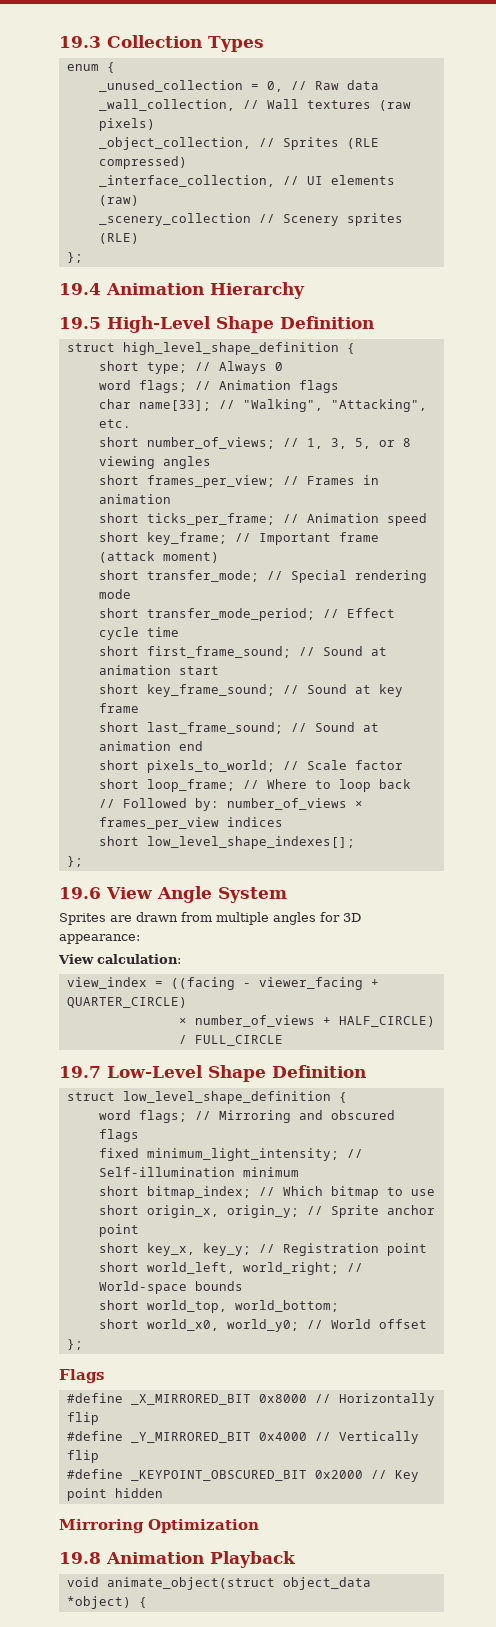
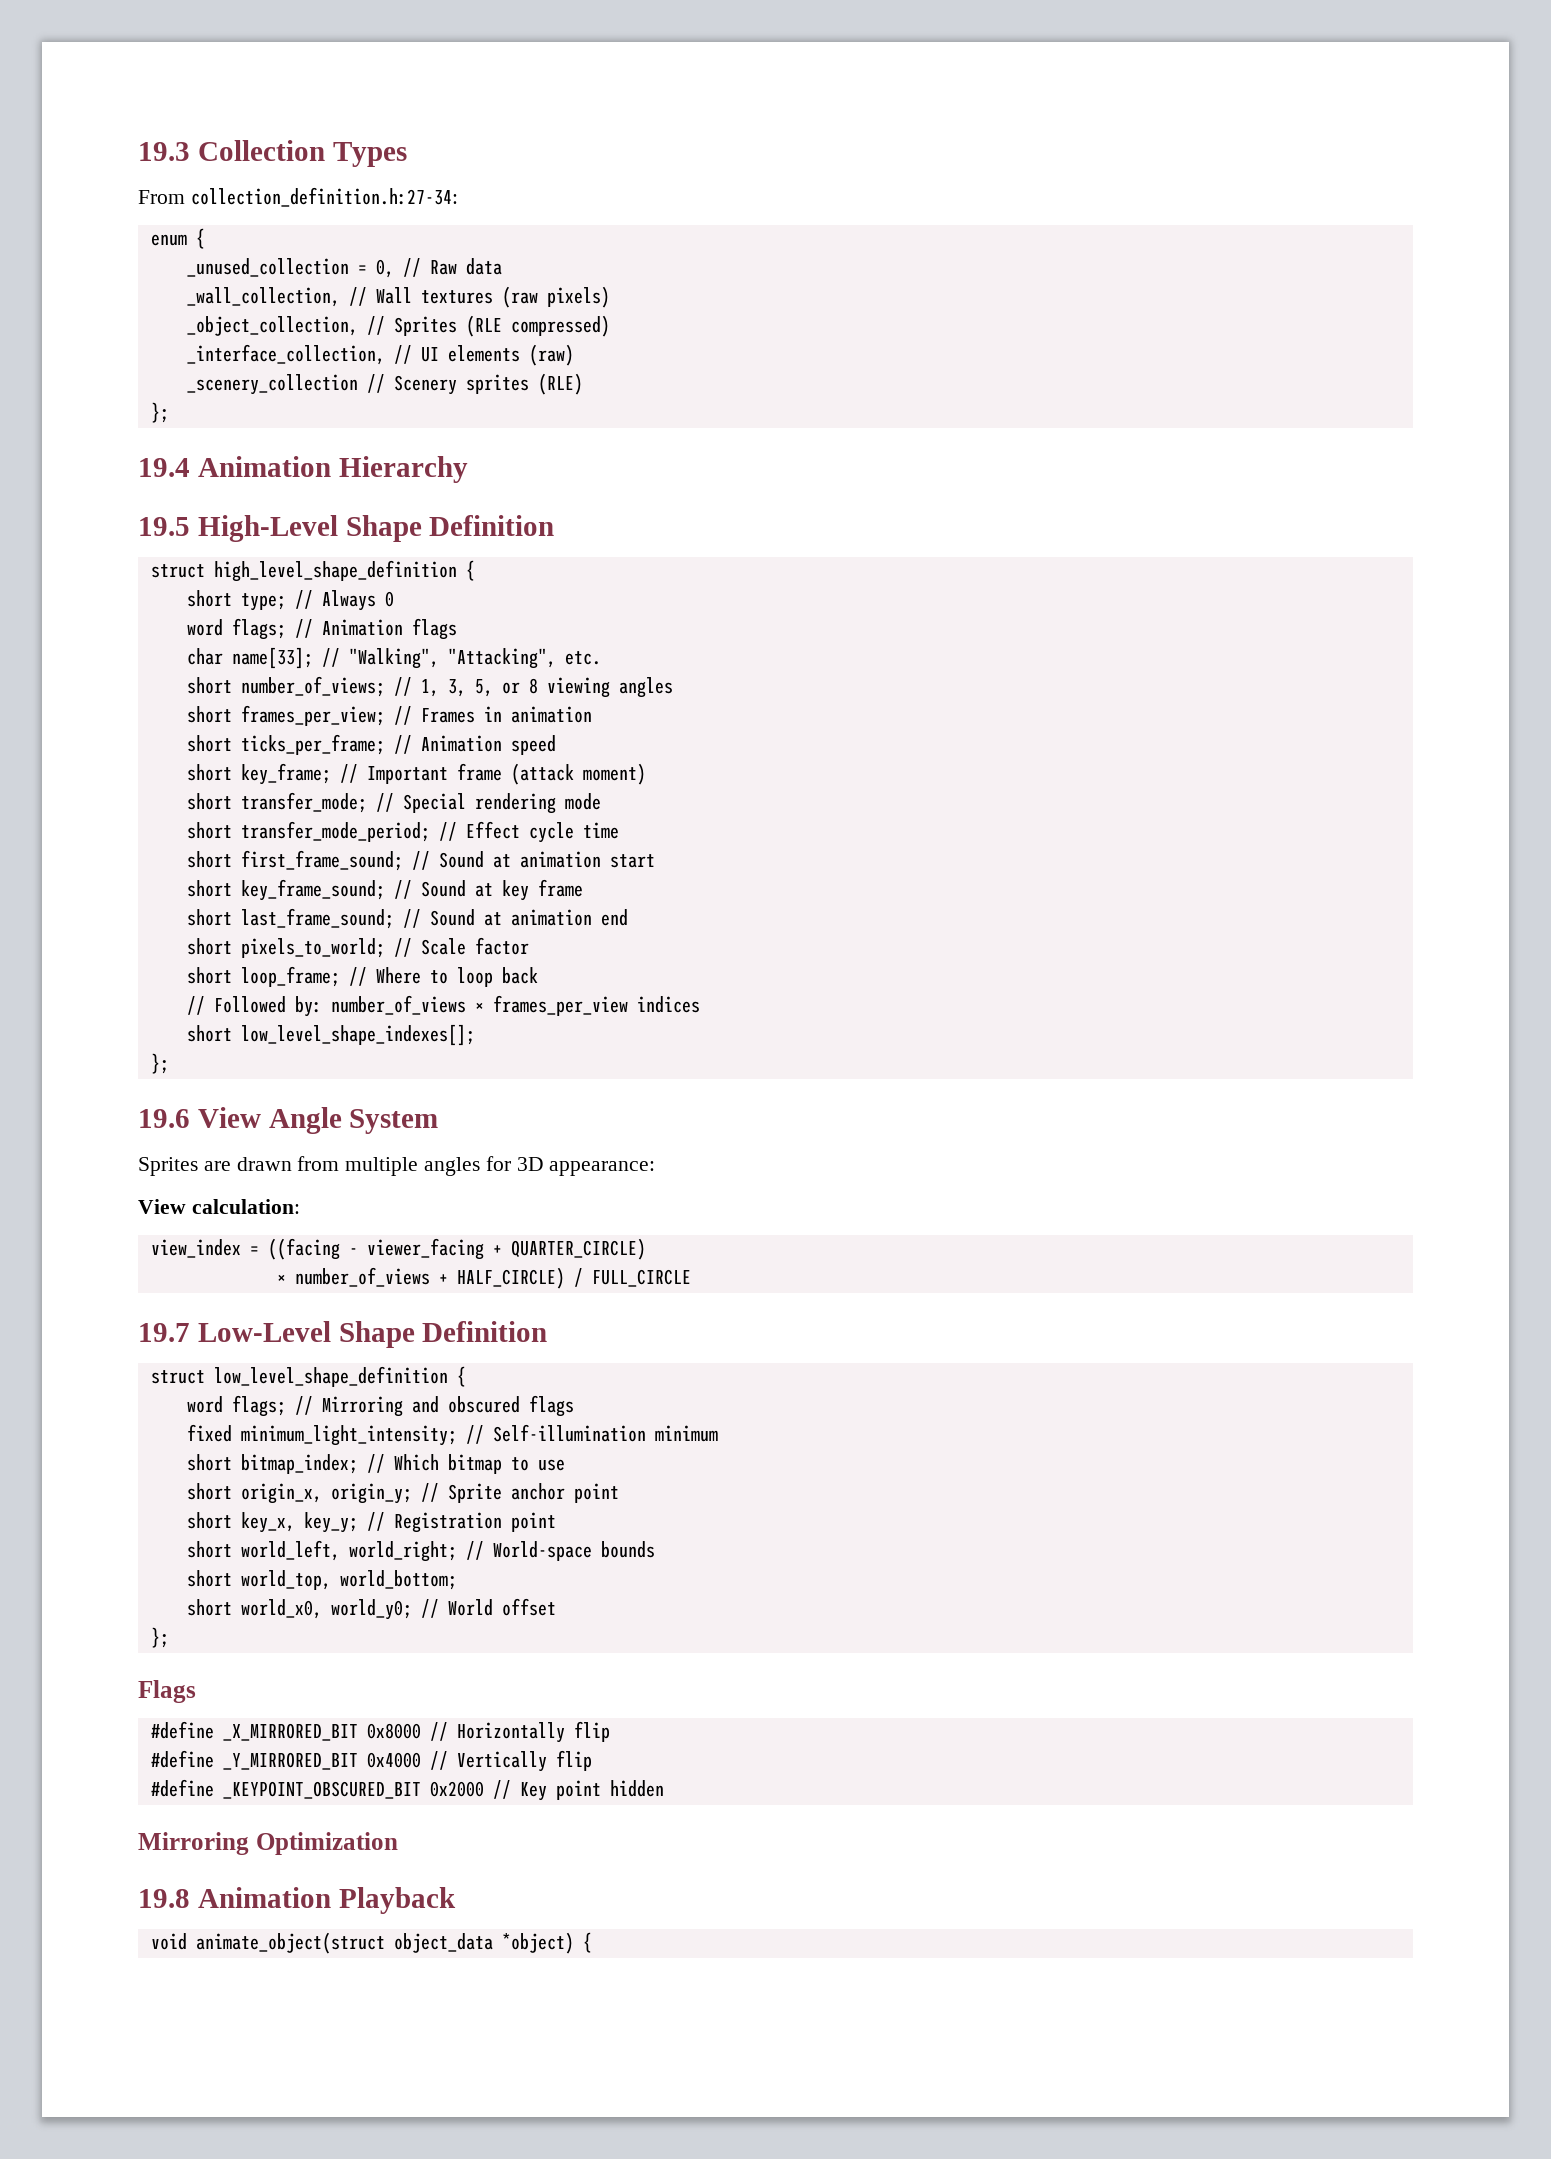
(264, 44) none -> [138,187,458,207] // From collection_definition.h:27-34:

